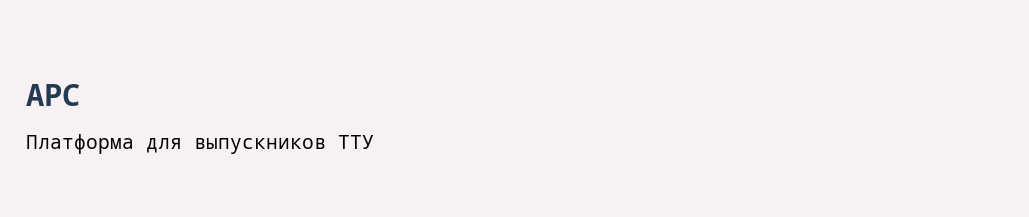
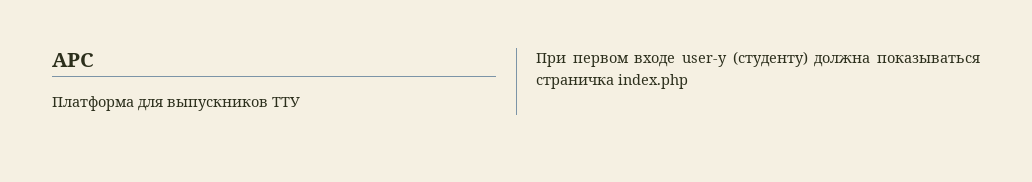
(374, 142) none -> [536,51,980,67] [536,74,688,89] // При первом входе user-у (студенту) должна показываться страничка index.php

